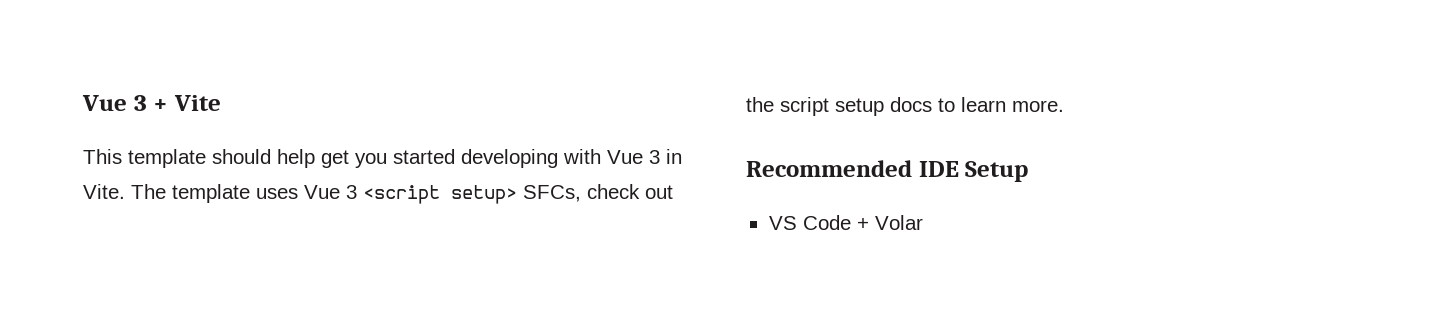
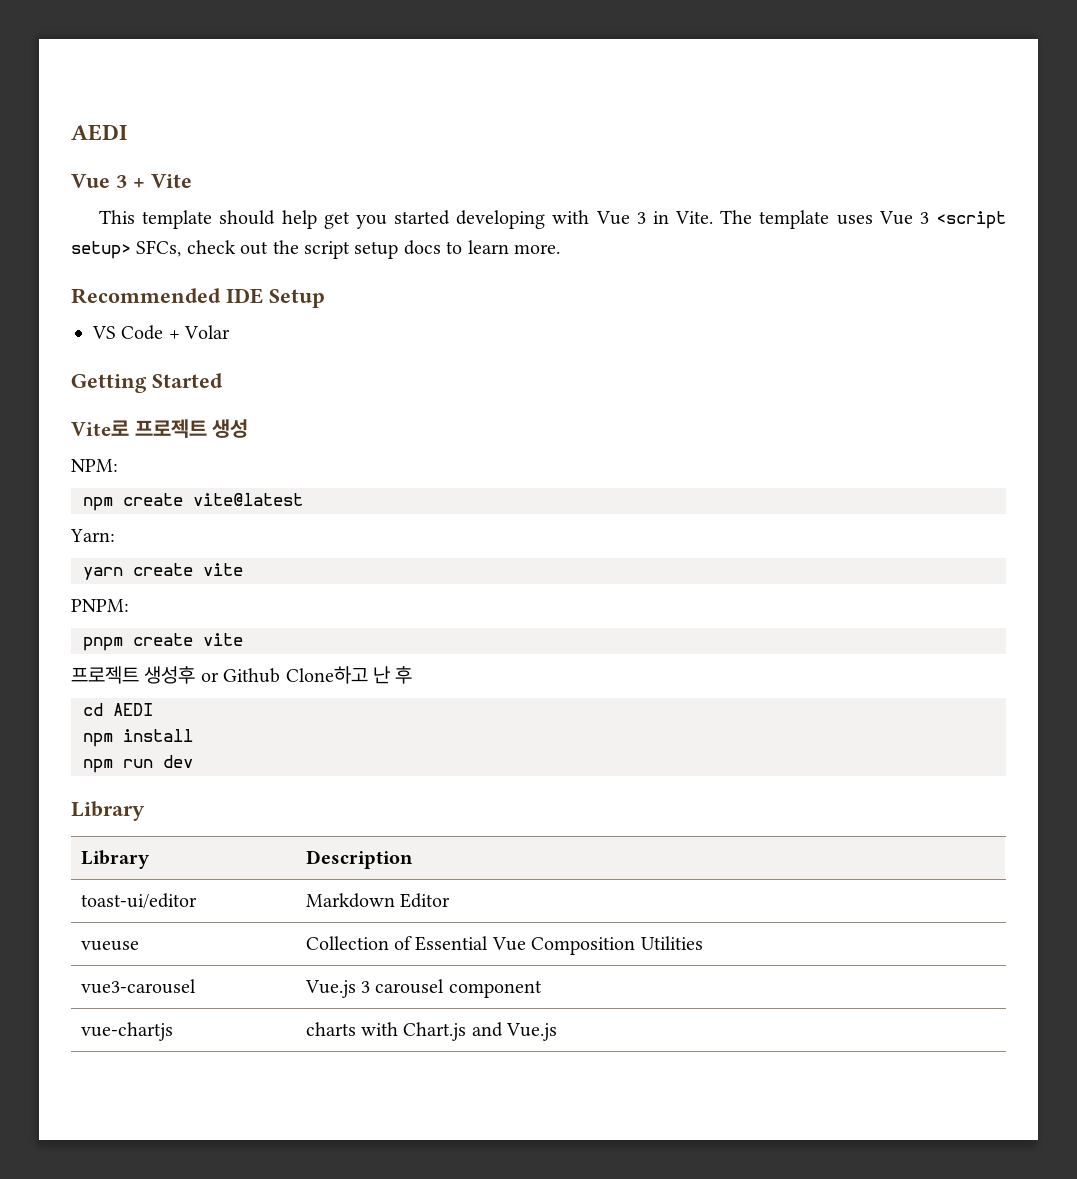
(82, 103) none -> [71,124,127,141] AEDI //
(923, 222) none -> [71,373,223,393] [71,419,249,438] [71,459,118,472] [83,493,303,511] [70,529,115,542] [83,563,243,580] [71,599,129,612] [83,633,243,651] [71,666,413,684] [83,703,153,716] [83,729,193,747] [83,755,193,773] [71,801,145,821] [80,850,150,869] [305,850,413,869] [80,893,197,909] [305,893,450,908] [80,941,139,951] [305,936,703,955] [80,979,196,994] [304,979,542,998] [80,1022,173,1041] [305,1022,558,1041] // Getting Started // Vite로 프로젝트 생성 // NPM: // npm create vite@latest // Yarn: // yarn create vite // PNPM: // pnpm create vite // 프로젝트 생성후 or Github Clone하고 난 후 // cd AEDI // npm install // npm run dev // Library // Library | Description // toast-ui/editor | Markdown Editor // vueuse | Collection of Essential Vue Composition Utilities // vue3-carousel | Vue.js 3 carousel component // vue-chartjs | charts with Chart.js and Vue.js

